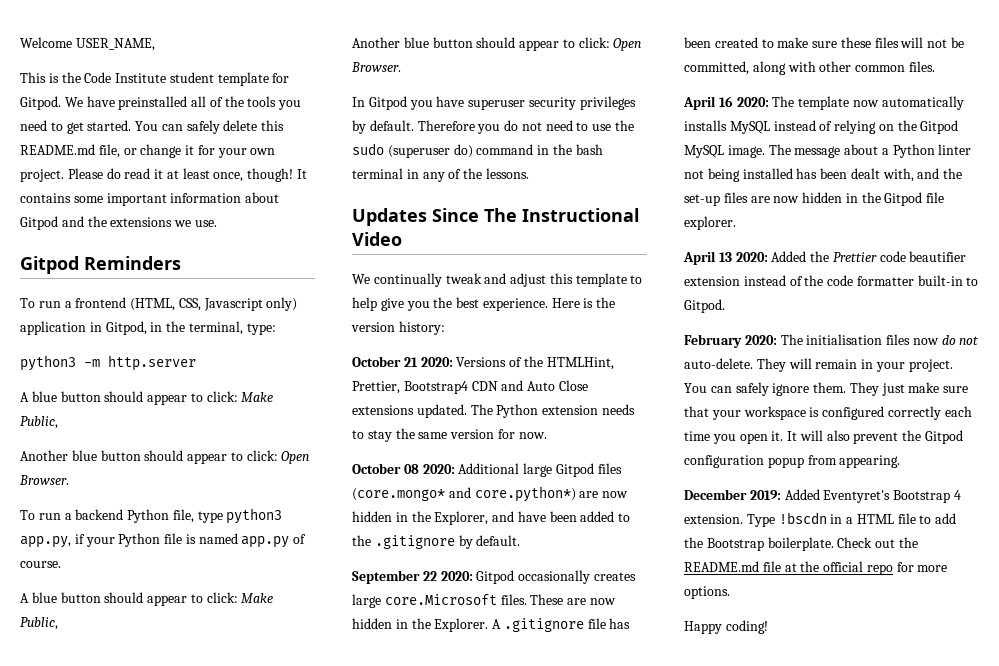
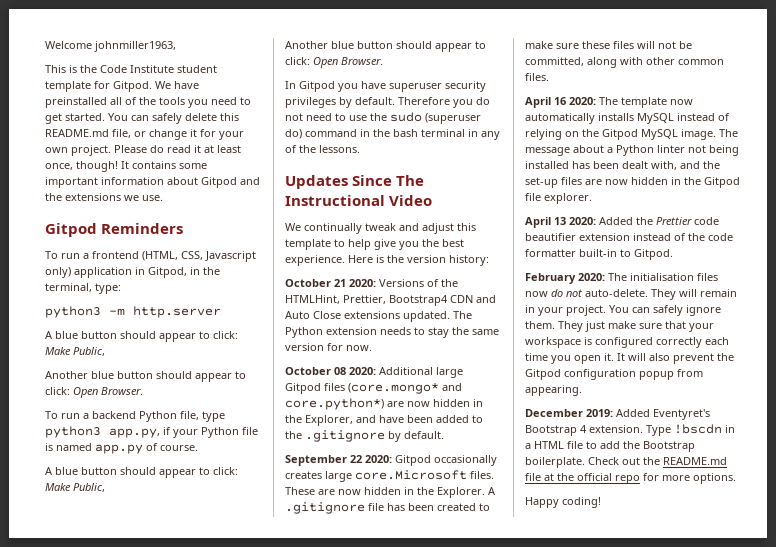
[75,38,155,51] USER_NAME, -> [94,41,176,52] johnmiller1963,

